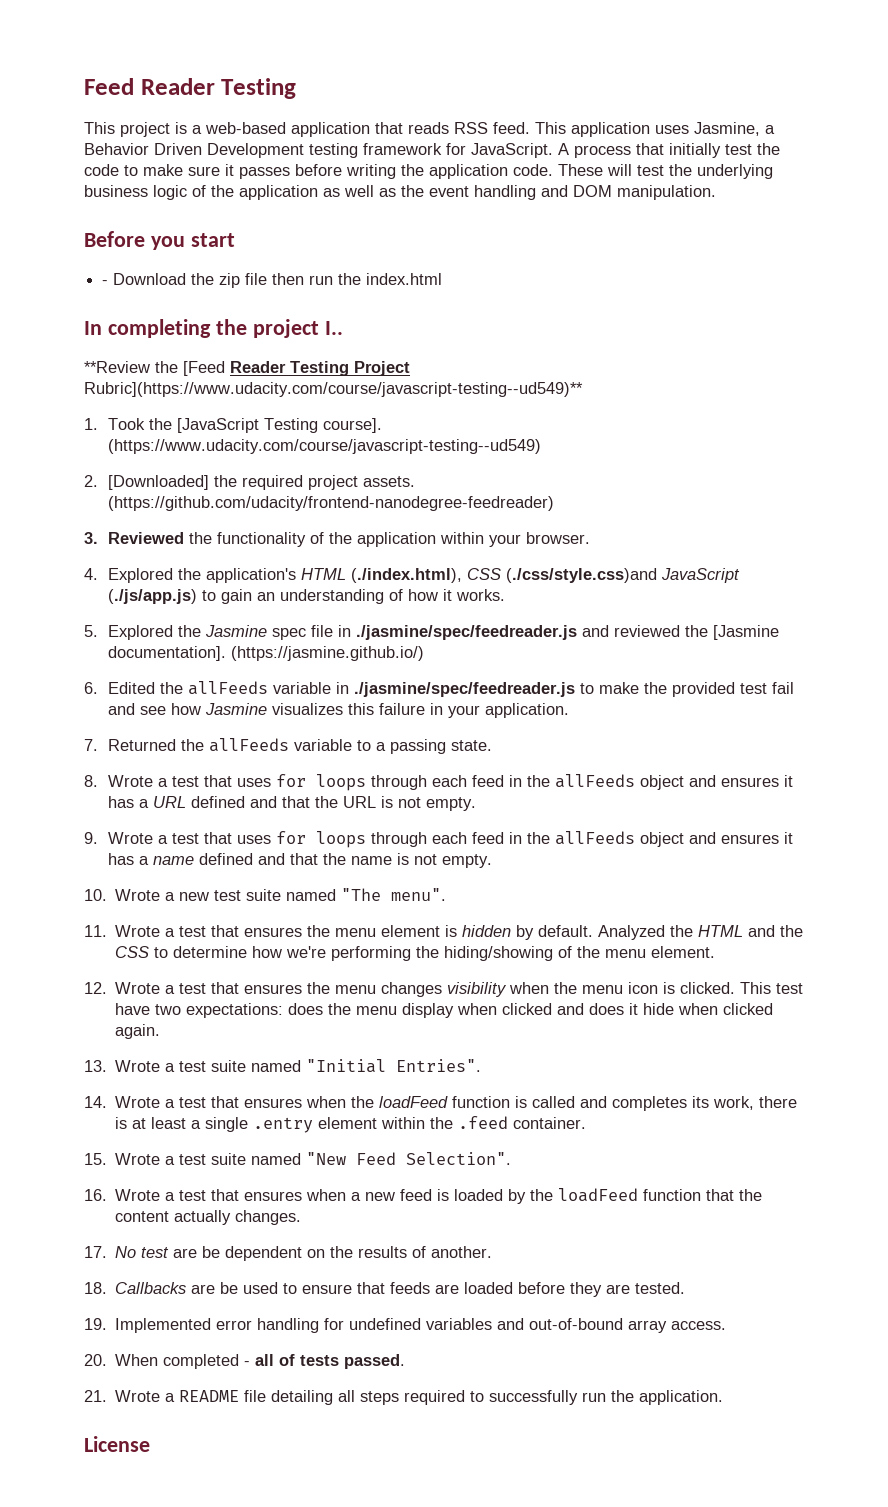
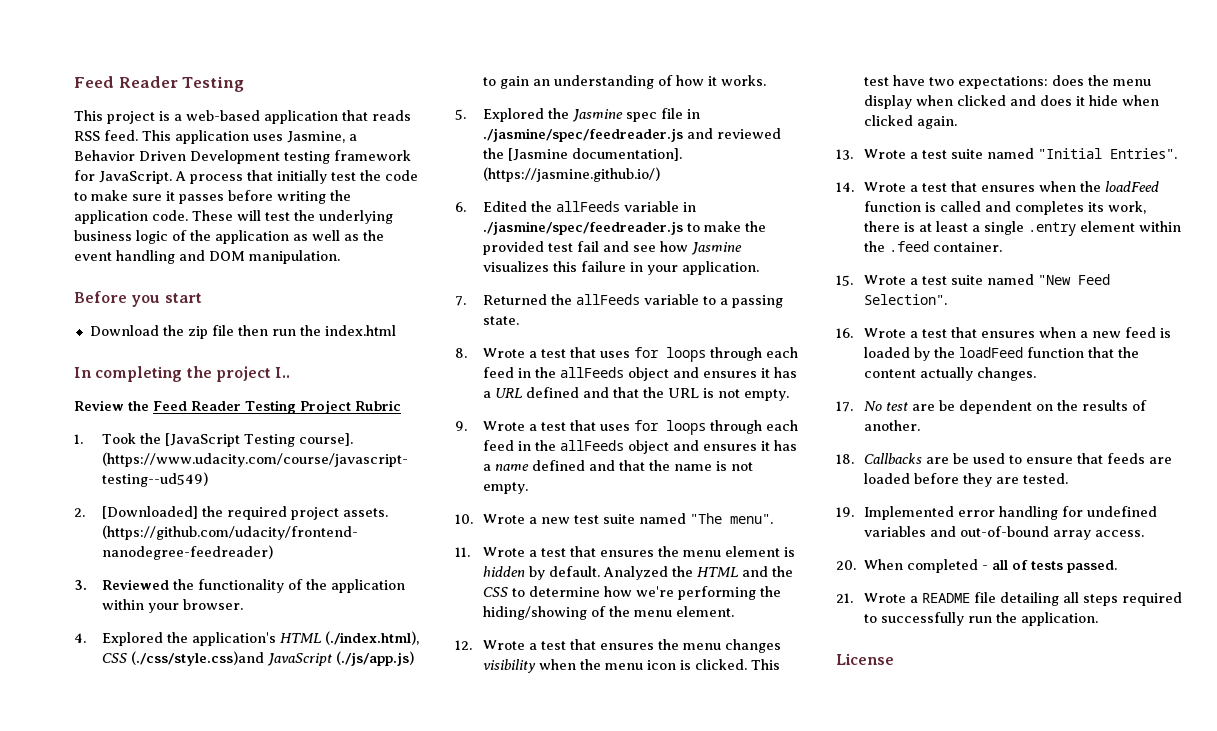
[102,280,109,285] - -> (202, 298) none
[84,361,225,376] **Review the [Feed -> [74,400,187,411] Review the Feed
[84,382,583,397] Rubric](https://www.udacity.com/course/javascript-testing--ud549)** -> [354,400,401,411] Rubric

